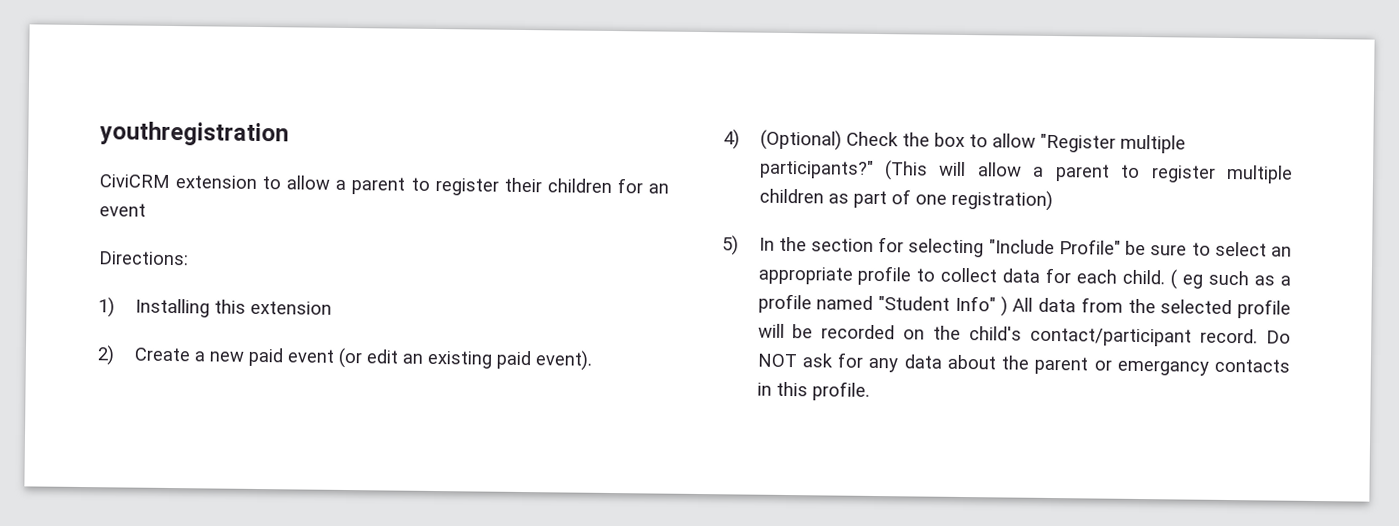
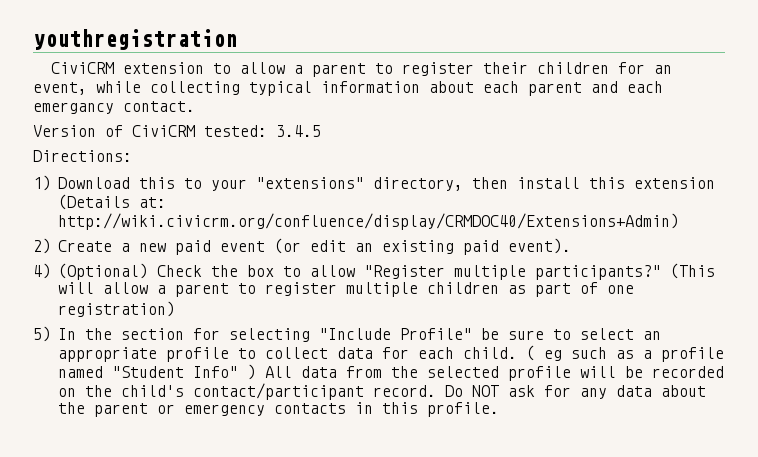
[99,203,146,217] [98,251,189,266] [98,297,210,318] event // Directions: // 1) Installing -> [33,81,663,96] [33,101,195,114] [33,125,321,137] [33,150,132,162] [33,175,580,191] event, while collecting typical information about each parent and each emergancy contact. // Version of CiviCRM tested: 3.4.5 // Directions: // 1) Download this to your "extensions" directory, then install
(332, 307) none -> [57,194,166,210] [57,213,679,230] (Details at: http://wiki.civicrm.org/confluence/display/CRMDOC40/Extensions+Admin)
[1116,359,1209,376] emergancy -> [183,404,265,416] emergency

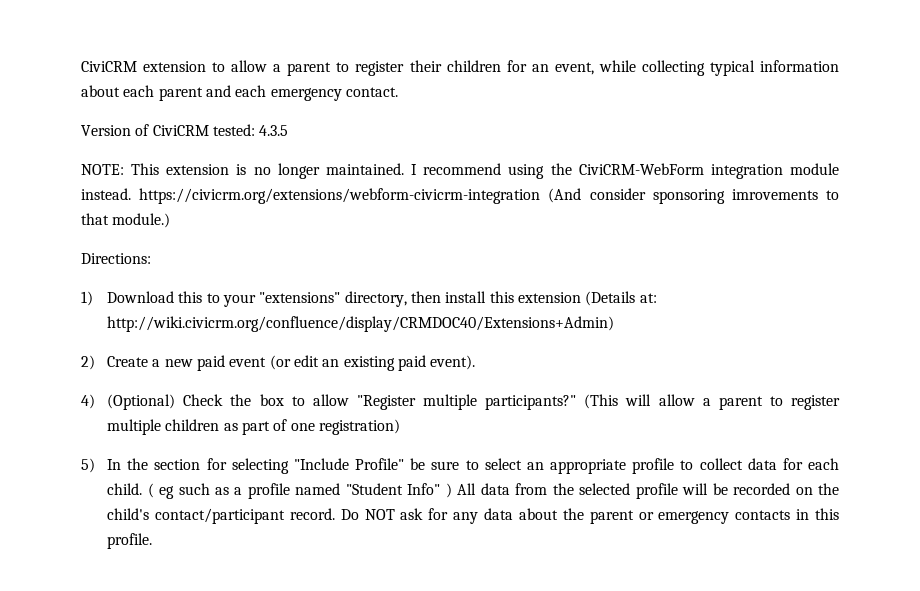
[33,29,237,50] youthregistration // -> (81, 66) none
[33,102,114,114] emergancy -> [270,88,342,101] emergency
[276,125,321,137] 3.4.5 -> [259,125,289,136] [81,163,839,179] [81,188,839,204] [81,213,171,228] 4.3.5 // NOTE: This extension is no longer maintained. I recommend using the CiviCRM-WebForm integration module instead. https://civicrm.org/extensions/webform-civicrm-integration (And consider sponsoring imrovements to that module.)

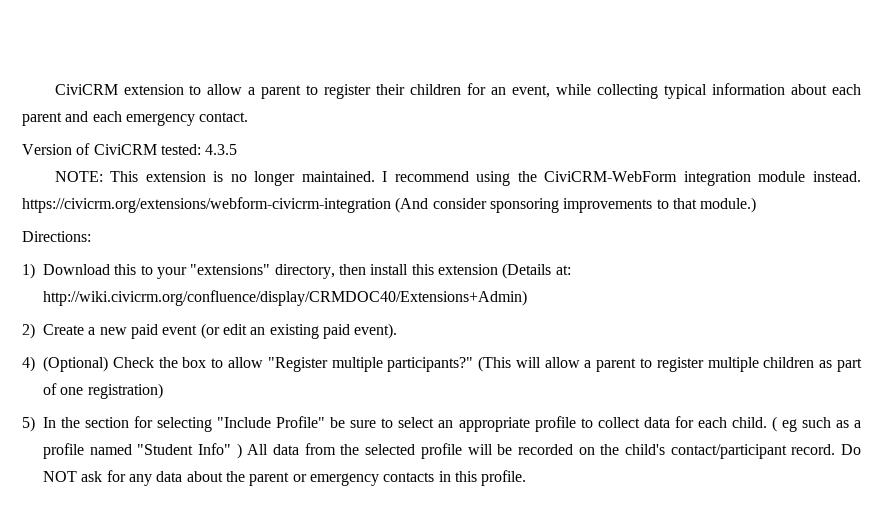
[731,189,818,200] imrovements -> [563,198,653,213] improvements

